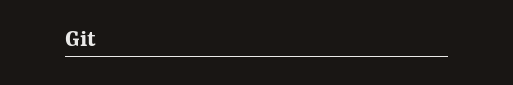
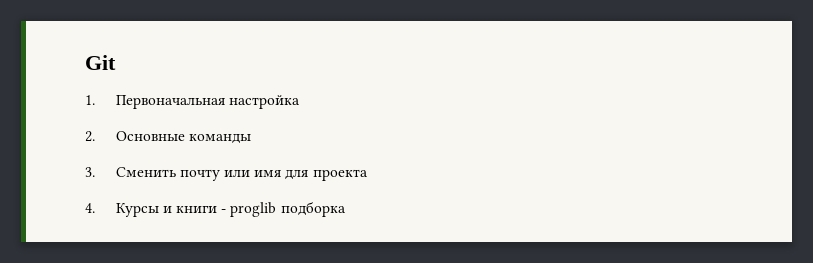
(96, 38) none -> [85,95,300,109] [85,131,251,144] [85,167,368,181] [85,201,346,217] // 1. Первоначальная настройка // 2. Основные команды // 3. Сменить почту или имя для проекта // 4. Курсы и книги - proglib подборка

